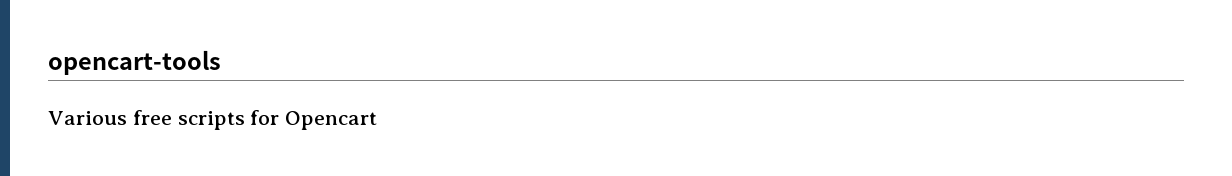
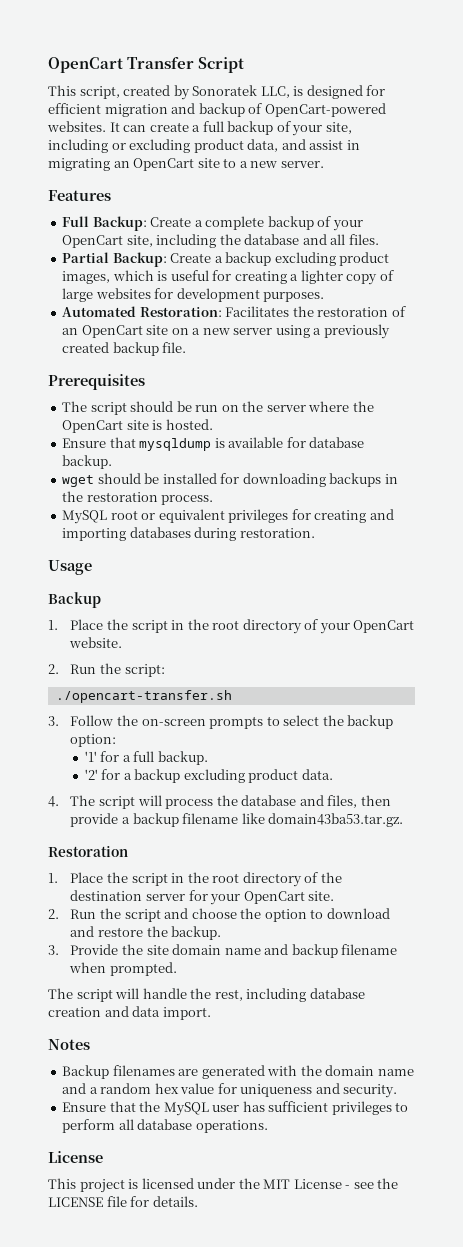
[48,50,221,75] [48,110,378,130] opencart-tools // Various free scripts for Opencart -> [48,57,245,73] [48,85,386,100] [48,103,386,117] [47,121,352,136] [48,139,360,153] [48,158,324,171] [48,190,111,201] [62,216,363,231] [62,234,379,248] [62,252,390,267] [62,270,394,285] [62,288,325,302] [62,306,406,317] [62,324,390,339] [62,342,187,356] [48,374,145,390] [62,401,374,415] [62,419,213,433] [62,437,365,451] [62,455,113,469] [62,473,398,487] [62,491,214,505] [62,509,394,524] [62,527,315,541] [48,560,92,575] [48,592,101,608] [48,619,415,634] [69,637,123,648] [48,663,165,677] [55,690,232,703] [48,715,394,729] [70,734,117,747] [84,751,208,765] [84,769,333,783] [48,795,391,809] [70,813,404,827] [48,846,128,857] [48,872,342,887] [70,890,335,905] [48,908,390,922] [70,926,222,940] [48,944,398,958] [69,962,177,976] [48,988,365,1002] [48,1006,211,1020] [48,1039,90,1050] [62,1065,414,1079] [62,1083,398,1098] [62,1101,409,1116] [62,1119,268,1133] [48,1151,103,1163] [48,1178,399,1193] [48,1196,198,1207] OpenCart Transfer Script // This script, created by Sonoratek LLC, is designed for efficient migration and backup of OpenCart-powered websites. It can create a full backup of your site, including or excluding product data, and assist in migrating an OpenCart site to a new server. // Features // Full Backup: Create a complete backup of your OpenCart site, including the database and all files. // Partial Backup: Create a backup excluding product images, which is useful for creating a lighter copy of large websites for development purposes. // Automated Restoration: Facilitates the restoration of an OpenCart site on a new server using a previously created backup file. // Prerequisites // The script should be run on the server where the OpenCart site is hosted. // Ensure that mysqldump is available for database backup. // wget should be installed for downloading backups in the restoration process. // MySQL root or equivalent privileges for creating and importing databases during restoration. // Usage // Backup // 1. Place the script in the root directory of your OpenCart website. // 2. Run the script: // ./opencart-transfer.sh // 3. Follow the on-screen prompts to select the backup option: // '1' for a full backup. // '2' for a backup excluding product data. // 4. The script will process the database and files, then provide a backup filename like domain43ba53.tar.gz. // Restoration // 1. Place the script in the root directory of the destination server for your OpenCart site. // 2. Run the script and choose the option to download and restore the backup. // 3. Provide the site domain name and backup filename when prompted. // The script will handle the rest, including database creation and data import. // Notes // Backup filenames are generated with the domain name and a random hex value for uniqueness and security. // Ensure that the MySQL user has sufficient privileges to perform all database operations. // License // This project is licensed under the MIT License - see the LICENSE file for details.

